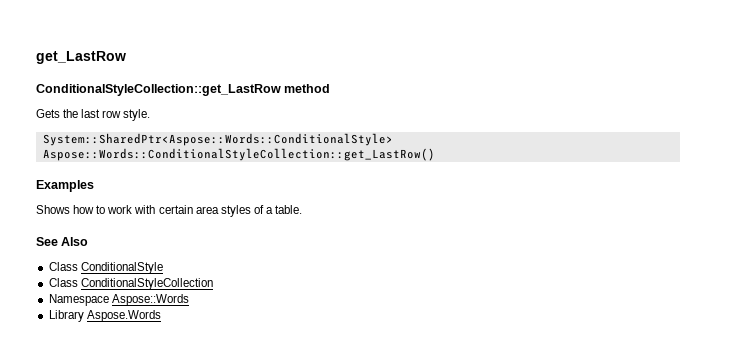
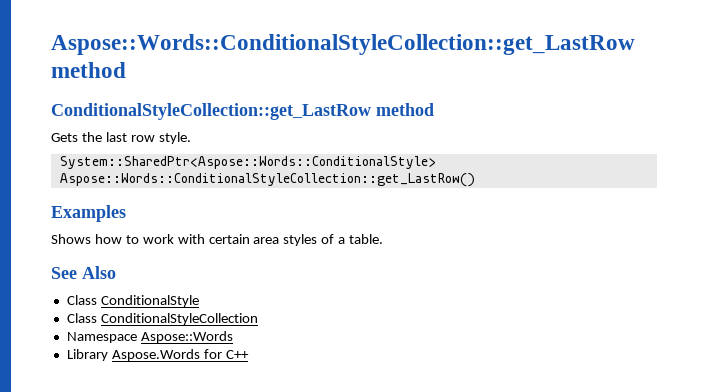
[36,51,126,64] get_LastRow -> [51,34,635,55] [51,62,126,78] Aspose::Words::ConditionalStyleCollection::get_LastRow method
(161, 316) none -> [203,349,249,359] for C++

